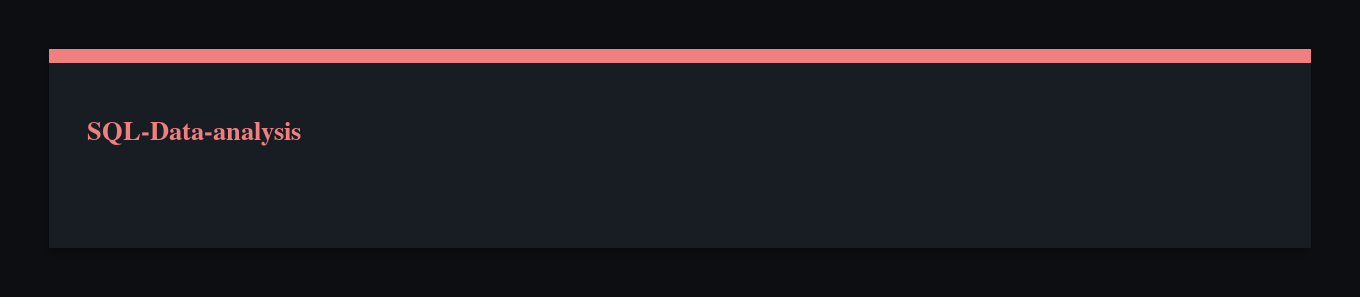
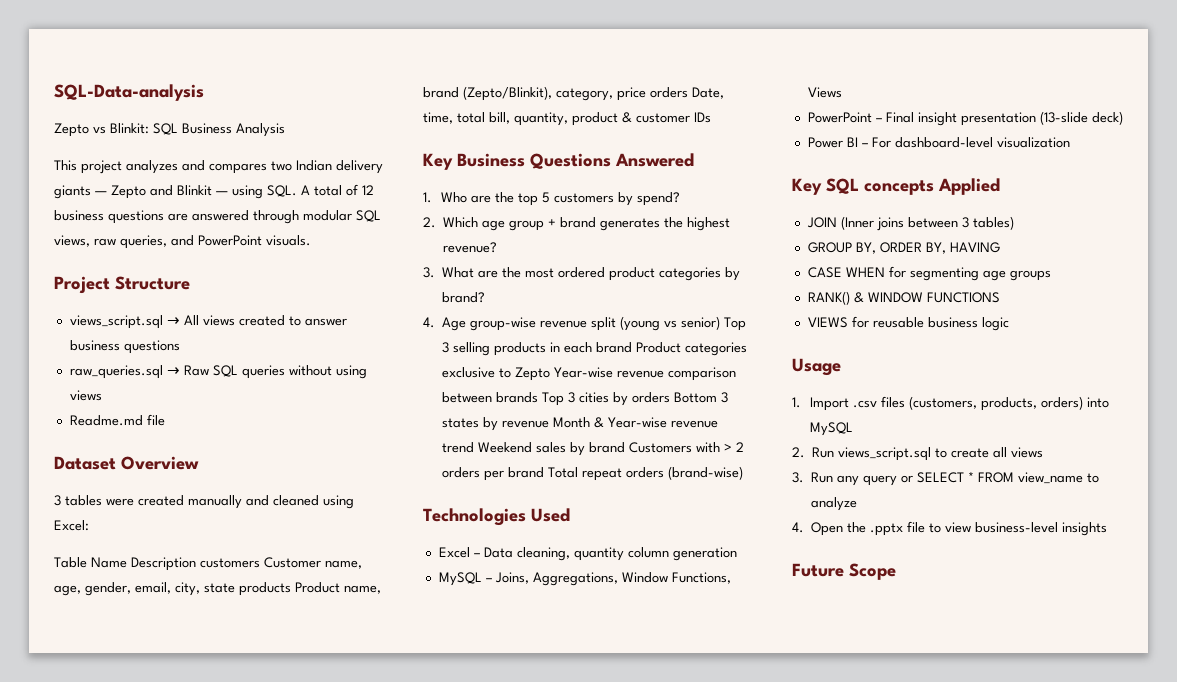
(301, 134) none -> [54,123,285,137] [54,160,383,174] [54,184,374,199] [54,210,381,224] [54,235,311,249] [54,276,190,294] [69,315,347,329] [69,340,180,354] [69,365,367,379] [69,390,102,401] [69,414,165,426] [54,456,199,470] [54,495,354,509] [54,520,89,531] [54,557,362,571] [54,582,381,596] [423,86,724,101] [423,112,711,126] [423,153,694,170] [423,192,681,206] [423,217,731,231] [443,242,498,253] [423,267,741,281] [442,292,486,303] [423,316,747,331] [442,342,748,356] [442,367,737,381] [442,392,729,406] [442,417,719,431] [442,442,745,456] [442,466,744,481] [423,508,570,526] [438,547,737,561] [438,572,731,586] [807,87,842,98] [807,111,1123,126] [807,137,1070,148] [792,178,1000,195] [806,216,1014,231] [807,242,1000,254] [807,266,1051,281] [807,291,1000,305] [807,316,1009,331] [792,358,841,376] [792,396,1110,411] [810,422,854,436] [792,447,1044,461] [792,472,1100,486] [811,497,858,511] [792,521,1108,536] [792,563,896,580] // Zepto vs Blinkit: SQL Business Analysis // This project analyzes and compares two Indian delivery giants — Zepto and Blinkit — using SQL. A total of 12 business questions are answered through modular SQL views, raw queries, and PowerPoint visuals. // Project Structure // views_script.sql → All views created to answer business questions // raw_queries.sql → Raw SQL queries without using views // Readme.md file // Dataset Overview // 3 tables were created manually and cleaned using Excel: // Table Name Description customers Customer name, age, gender, email, city, state products Product name, brand (Zepto/Blinkit), category, price orders Date, time, total bill, quantity, product & customer IDs // Key Business Questions Answered // 1. Who are the top 5 customers by spend? // 2. Which age group + brand generates the highest revenue? // 3. What are the most ordered product categories by brand? // 4. Age group-wise revenue split (young vs senior) Top 3 selling products in each brand Product categories exclusive to Zepto Year-wise revenue comparison between brands Top 3 cities by orders Bottom 3 states by revenue Month & Year-wise revenue trend Weekend sales by brand Customers with > 2 orders per brand Total repeat orders (brand-wise) // Technologies Used // Excel – Data cleaning, quantity column generation // MySQL – Joins, Aggregations, Window Functions, Views // PowerPoint – Final insight presentation (13-slide deck) // Power BI – For dashboard-level visualization // Key SQL concepts Applied // JOIN (Inner joins between 3 tables) // GROUP BY, ORDER BY, HAVING // CASE WHEN for segmenting age groups // RANK() & WINDOW FUNCTIONS // VIEWS for reusable business logic // Usage // 1. Import .csv files (customers, products, orders) into MySQL // 2. Run views_script.sql to create all views // 3. Run any query or SELECT * FROM view_name to analyze // 4. Open the .pptx file to view business-level insights // Future Scope

